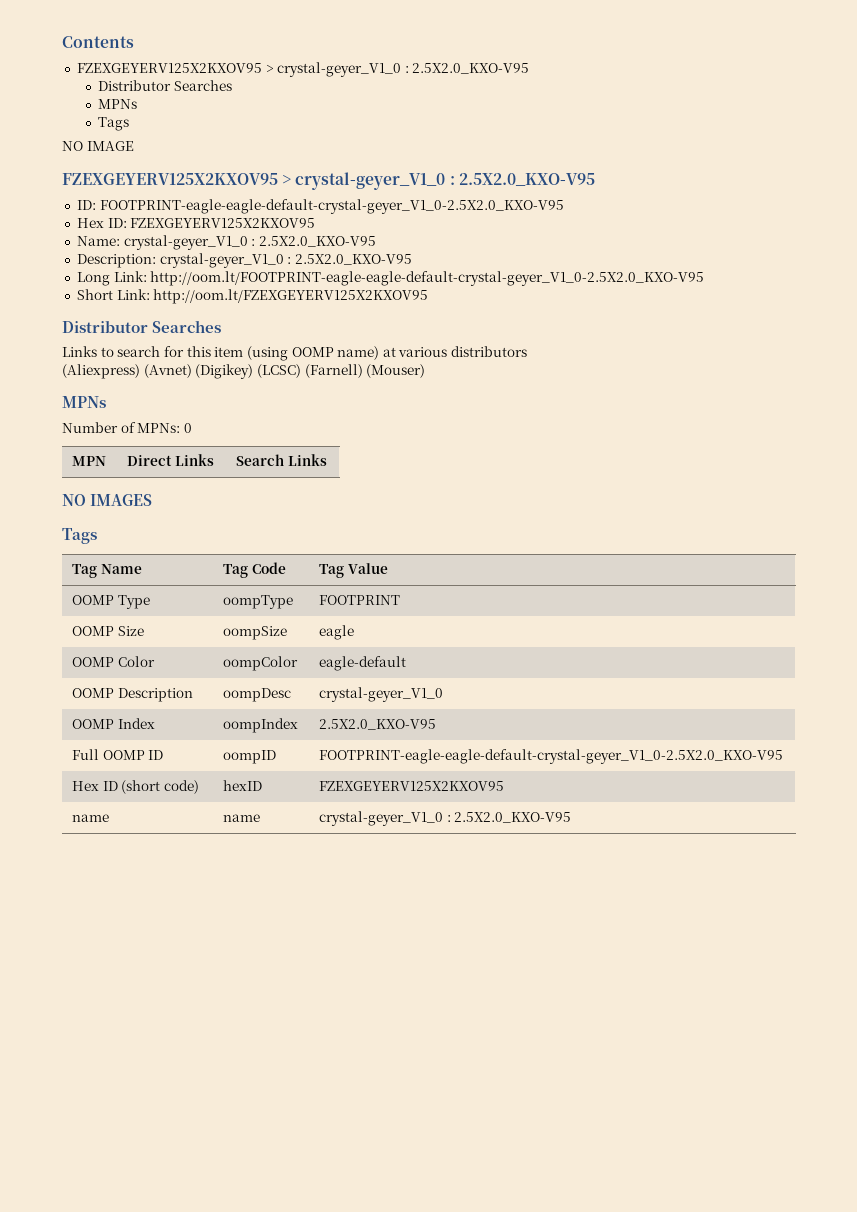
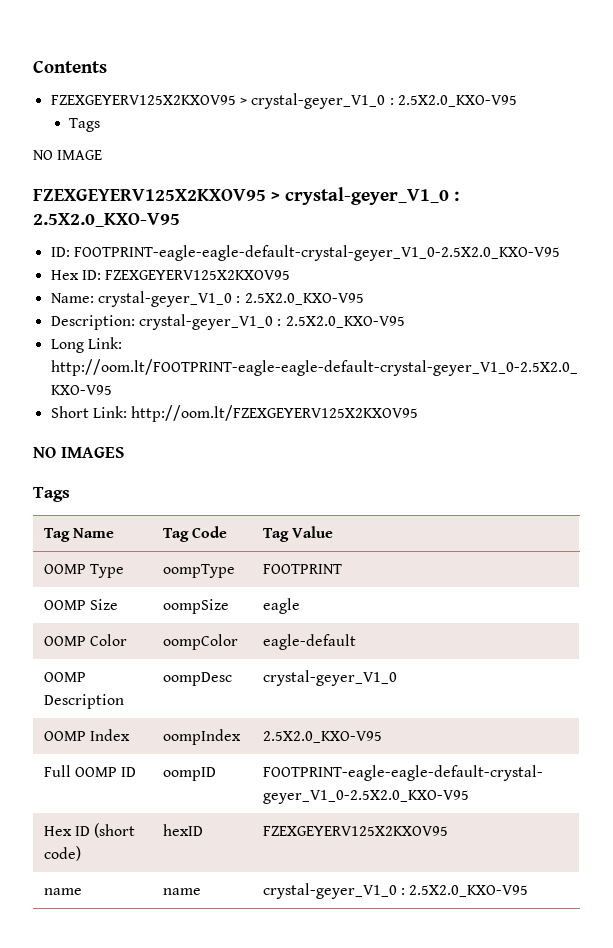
[98,80,232,91] [98,99,138,109] // Distributor Searches // MPNs -> (517, 101) none
[62,320,222,333] [62,346,528,361] [62,364,426,379] [62,396,106,408] [62,422,192,433] [72,456,107,466] [127,454,214,466] [236,454,327,466] // Distributor Searches // Links to search for this item (using OOMP name) at various distributors // (Aliexpress) (Avnet) (Digikey) (LCSC) (Farnell) (Mouser) // MPNs // Number of MPNs: 0 // MPN | Direct Links | Search Links -> (419, 413) none

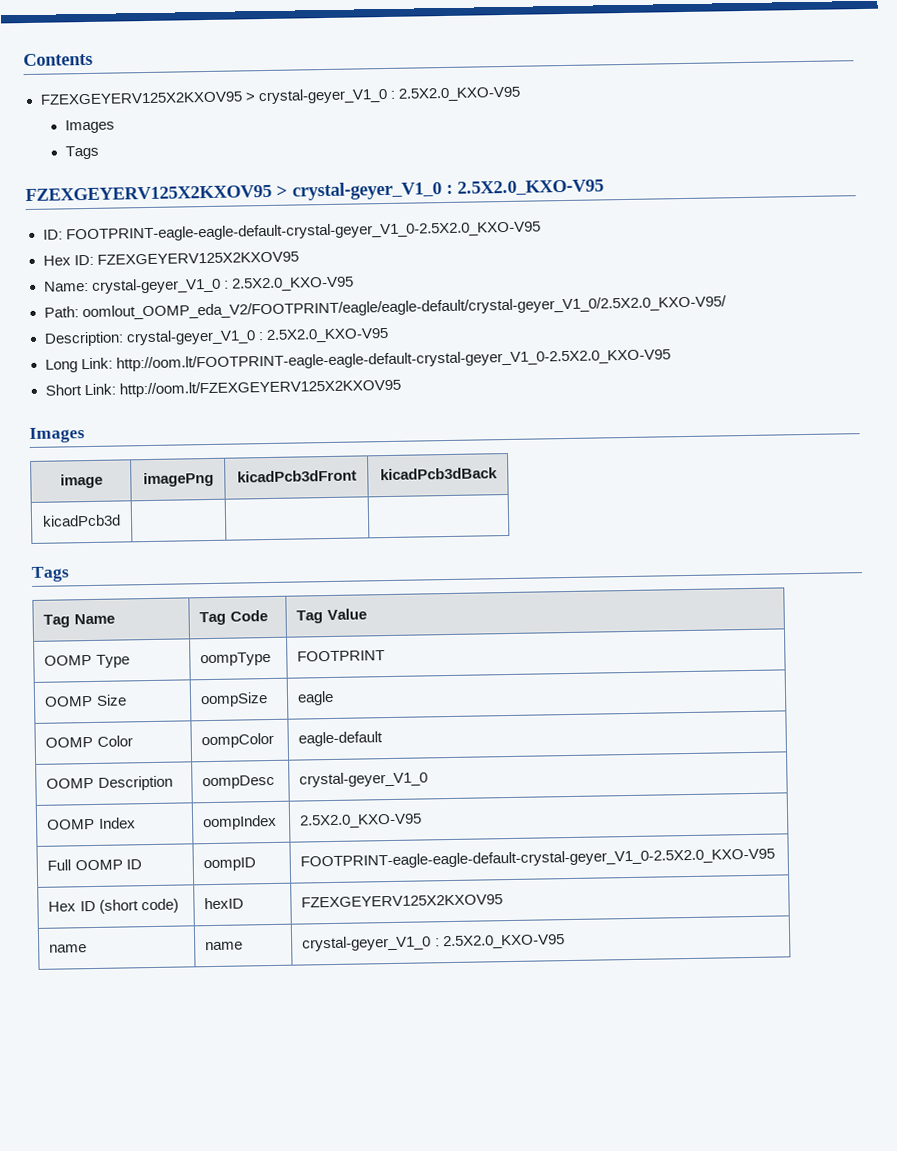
[68,118,100,132] [33,150,103,160] // Tags // NO IMAGE -> [64,119,115,134] [64,145,99,160] // Images // Tags
(364, 299) none -> [43,295,727,321] // Path: oomlout_OOMP_eda_V2/FOOTPRINT/eagle/eagle-default/crystal-geyer_V1_0/2.5X2.0_KXO-V95/
[33,447,124,458] NO IMAGES -> [29,427,85,443] [59,473,103,489] [142,471,214,488] [236,469,357,483] [379,467,498,481] [42,514,121,527] Images // image | imagePng | kicadPcb3dFront | kicadPcb3dBack // kicadPcb3d | | |

